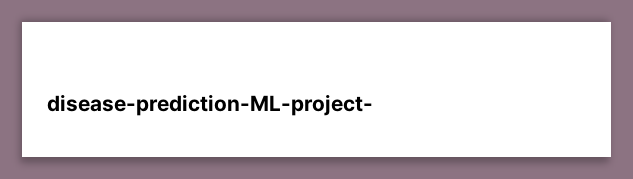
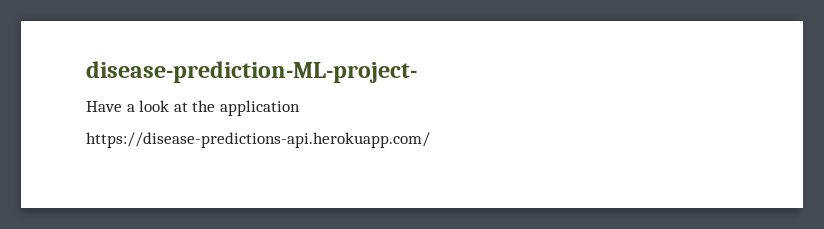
(373, 105) none -> [86,100,300,116] [86,132,430,148] // Have a look at the application // https://disease-predictions-api.herokuapp.com/

